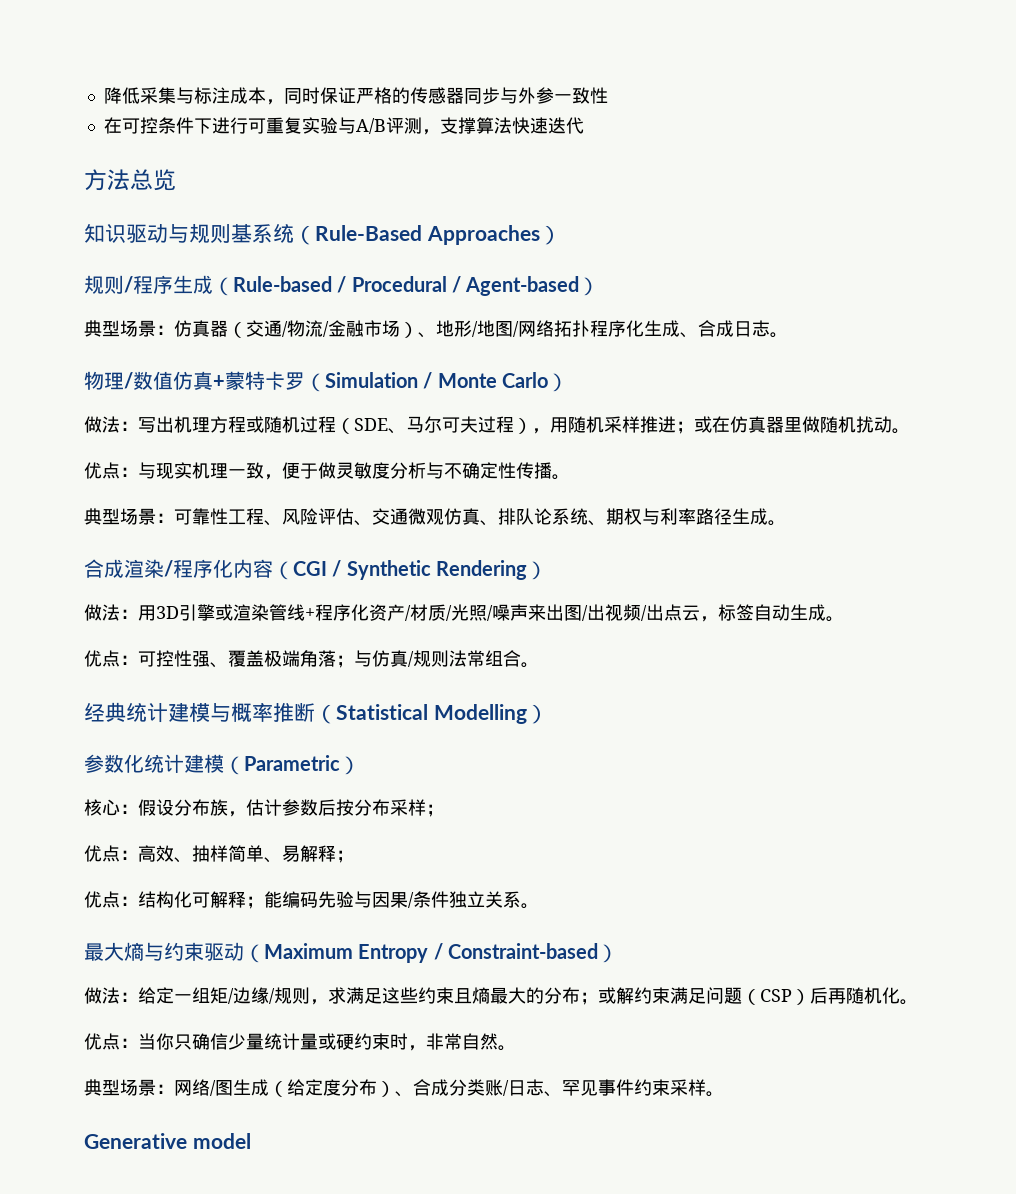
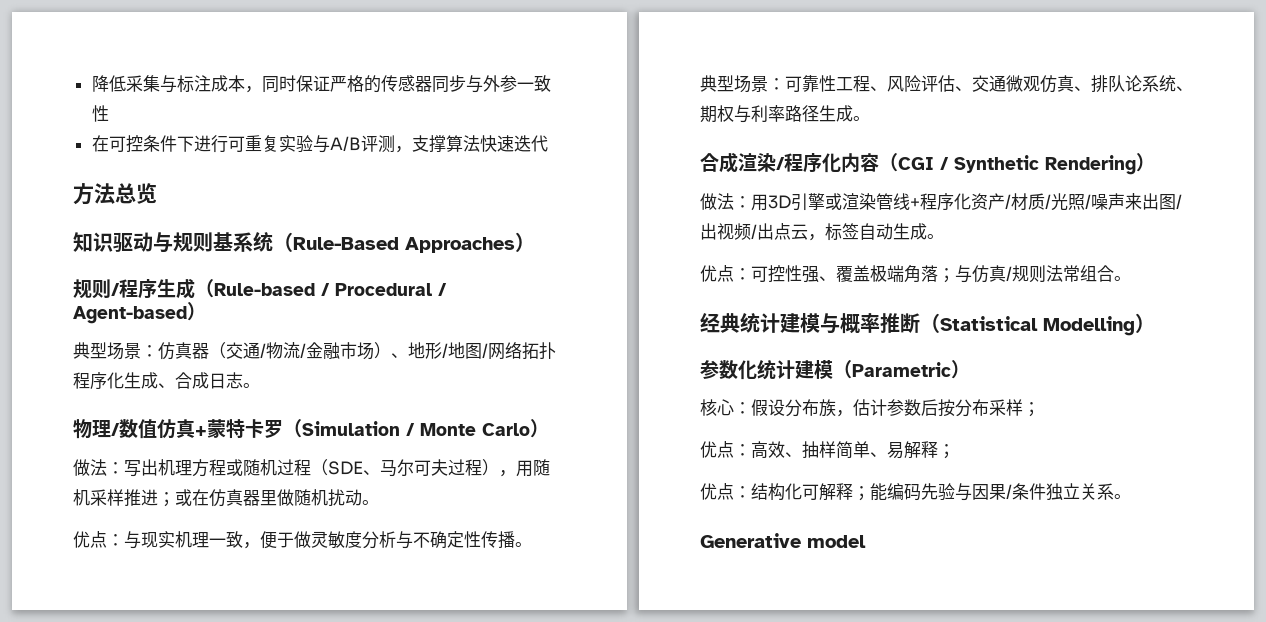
[84,942,618,963] [84,987,918,1005] [84,1033,516,1051] [84,1079,724,1097] // 最大熵与约束驱动（Maximum Entropy / Constraint-based） // 做法：给定一组矩/边缘/规则，求满足这些约束且熵最大的分布；或解约束满足问题（CSP）后再随机化。 // 优点：当你只确信少量统计量或硬约束时，非常自然。 // 典型场景：网络/图生成（给定度分布）、合成分类账/日志、罕见事件约束采样。 -> (1131, 496) none

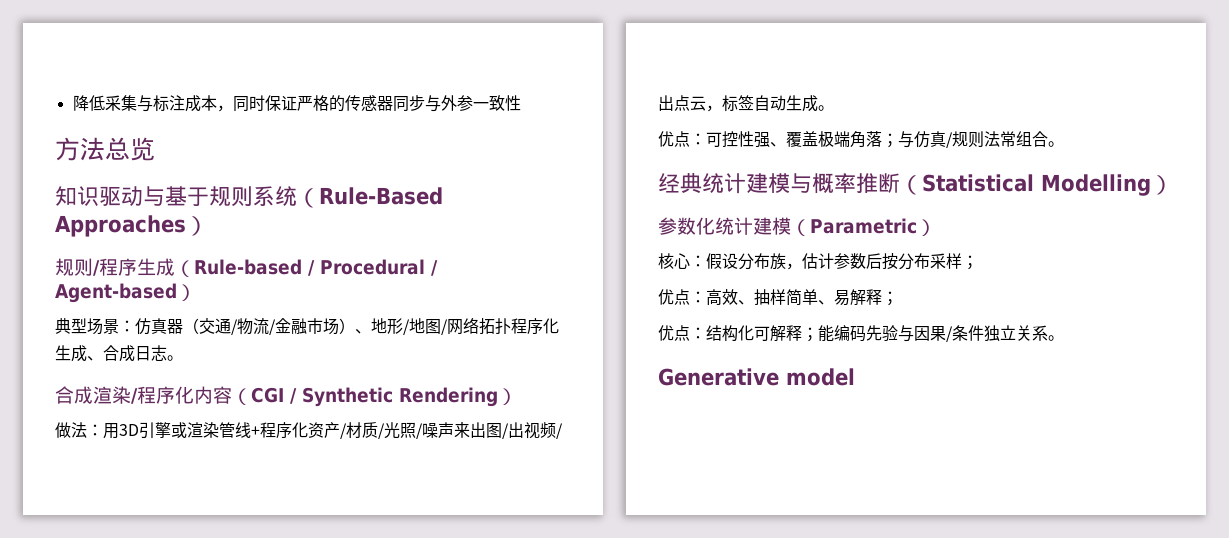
[91,135,548,153] // 在可控条件下进行可重复实验与A/B评测，支撑算法快速迭代 -> (521, 103) none
[173,232,233,252] 规则基 -> [165,186,253,207] 基于规则
[73,419,549,439] [73,459,550,477] [73,489,379,507] [73,531,532,549] [700,75,1193,93] [700,105,870,123] // 物理/数值仿真+蒙特卡罗（Simulation / Monte Carlo） // 做法：写出机理方程或随机过程（SDE、马尔可夫过程），用随机采样推进；或在仿真器里做随机扰动。 // 优点：与现实机理一致，便于做灵敏度分析与不确定性传播。 // 典型场景：可靠性工程、风险评估、交通微观仿真、排队论系统、期权与利率路径生成。 -> (183, 358) none

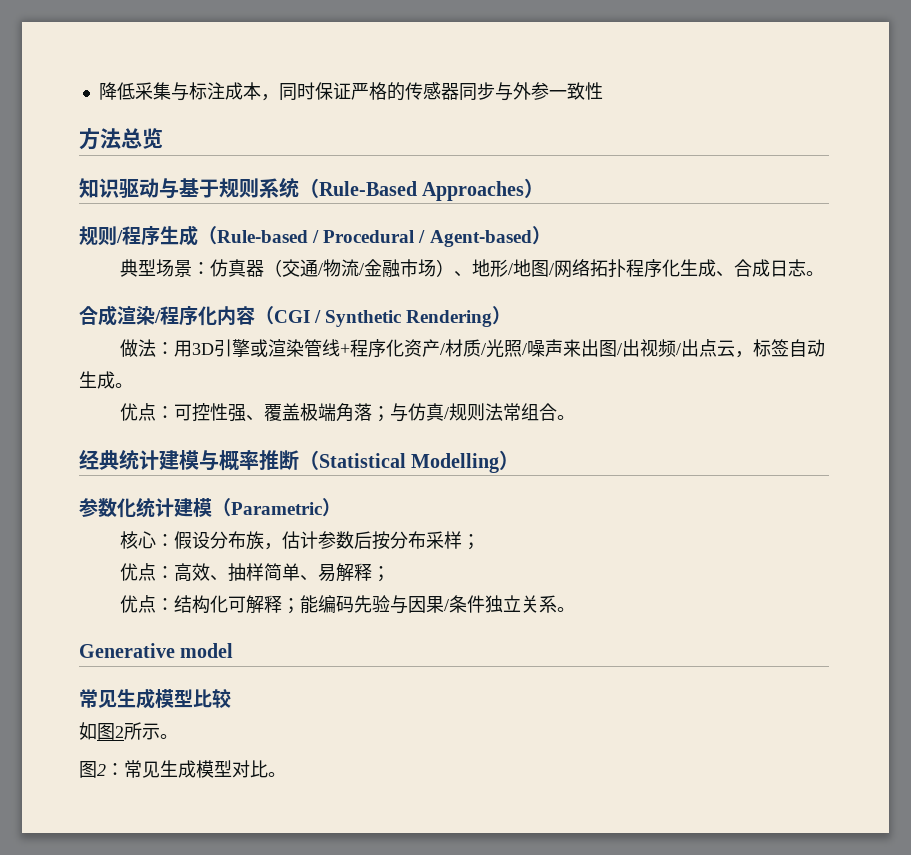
(855, 377) none -> [79,688,231,709] [79,722,178,740] [79,760,286,778] // 常见生成模型比较 // 如图2所示。 // 图2：常见生成模型对比。

